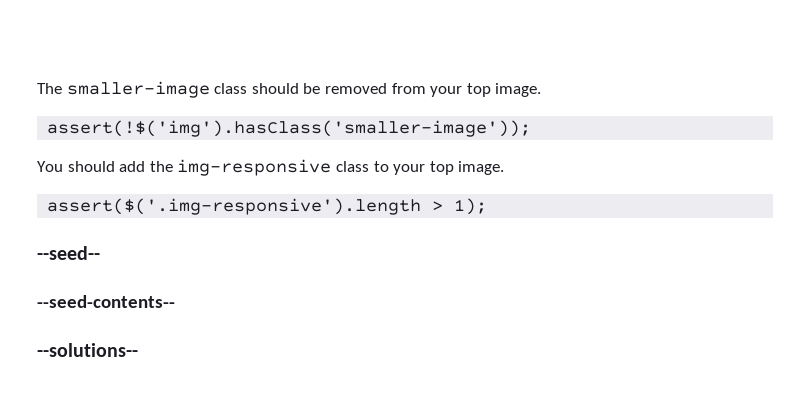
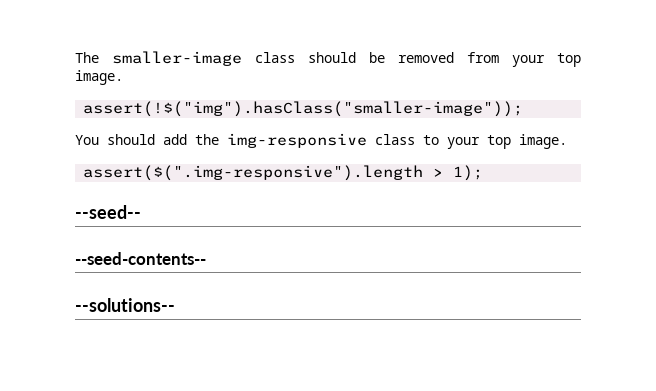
[47,120,532,137] assert(!$('img').hasClass('smaller-image')); -> [83,101,524,117] assert(!$("img").hasClass("smaller-image"));
[47,198,422,215] assert($('.img-responsive').length -> [83,165,424,181] assert($(".img-responsive").length

